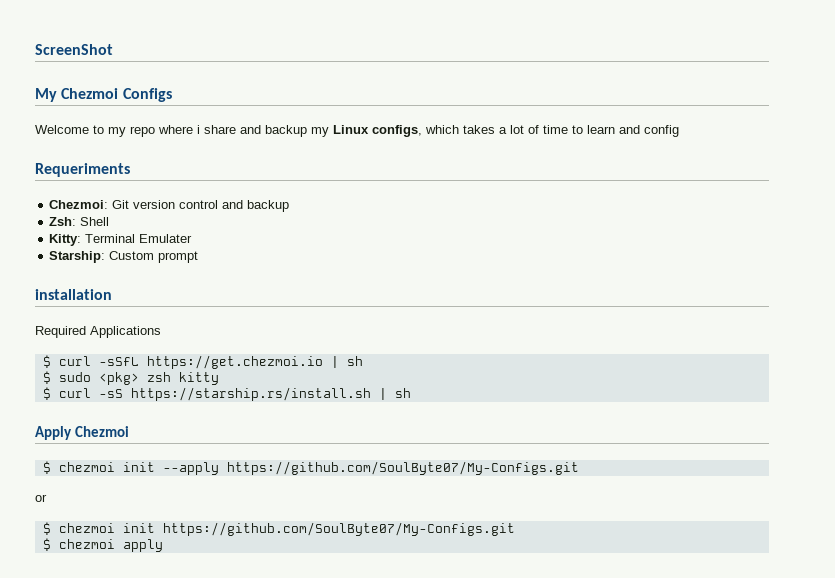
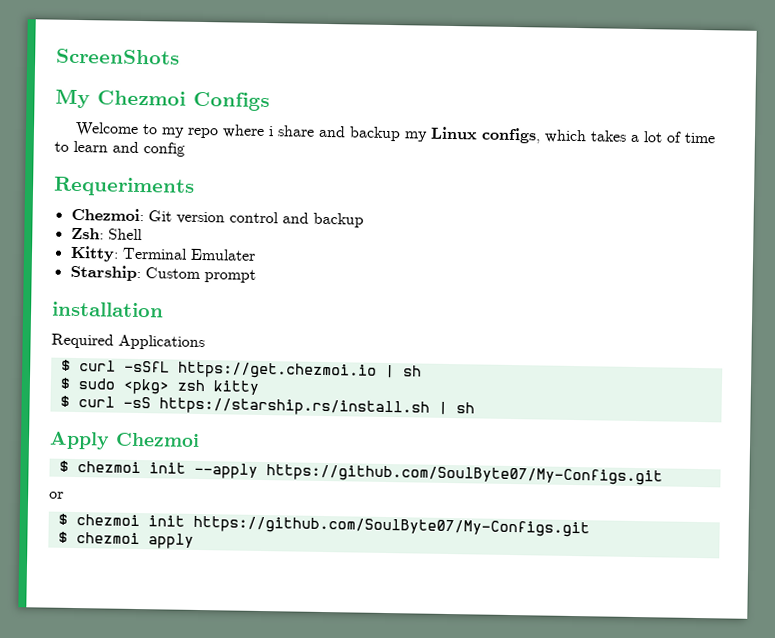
[35,44,113,55] ScreenShot -> [56,48,180,65] ScreenShots

